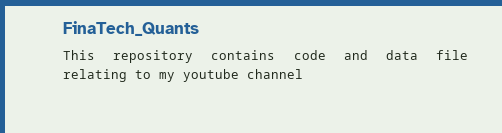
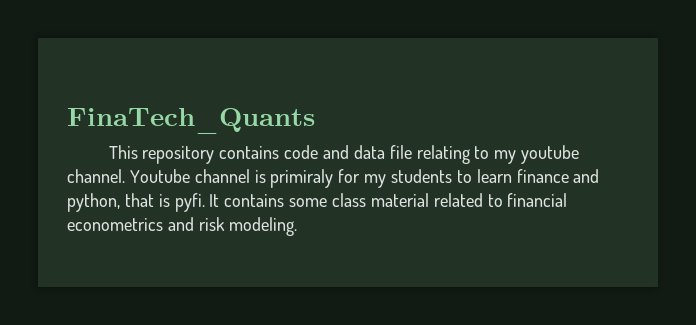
[247,69,303,79] channel -> [67,169,600,188] [67,193,568,212] [67,217,297,236] channel. Youtube channel is primiraly for my students to learn finance and python, that is pyfi. It contains some class material related to financial econometrics and risk modeling.

